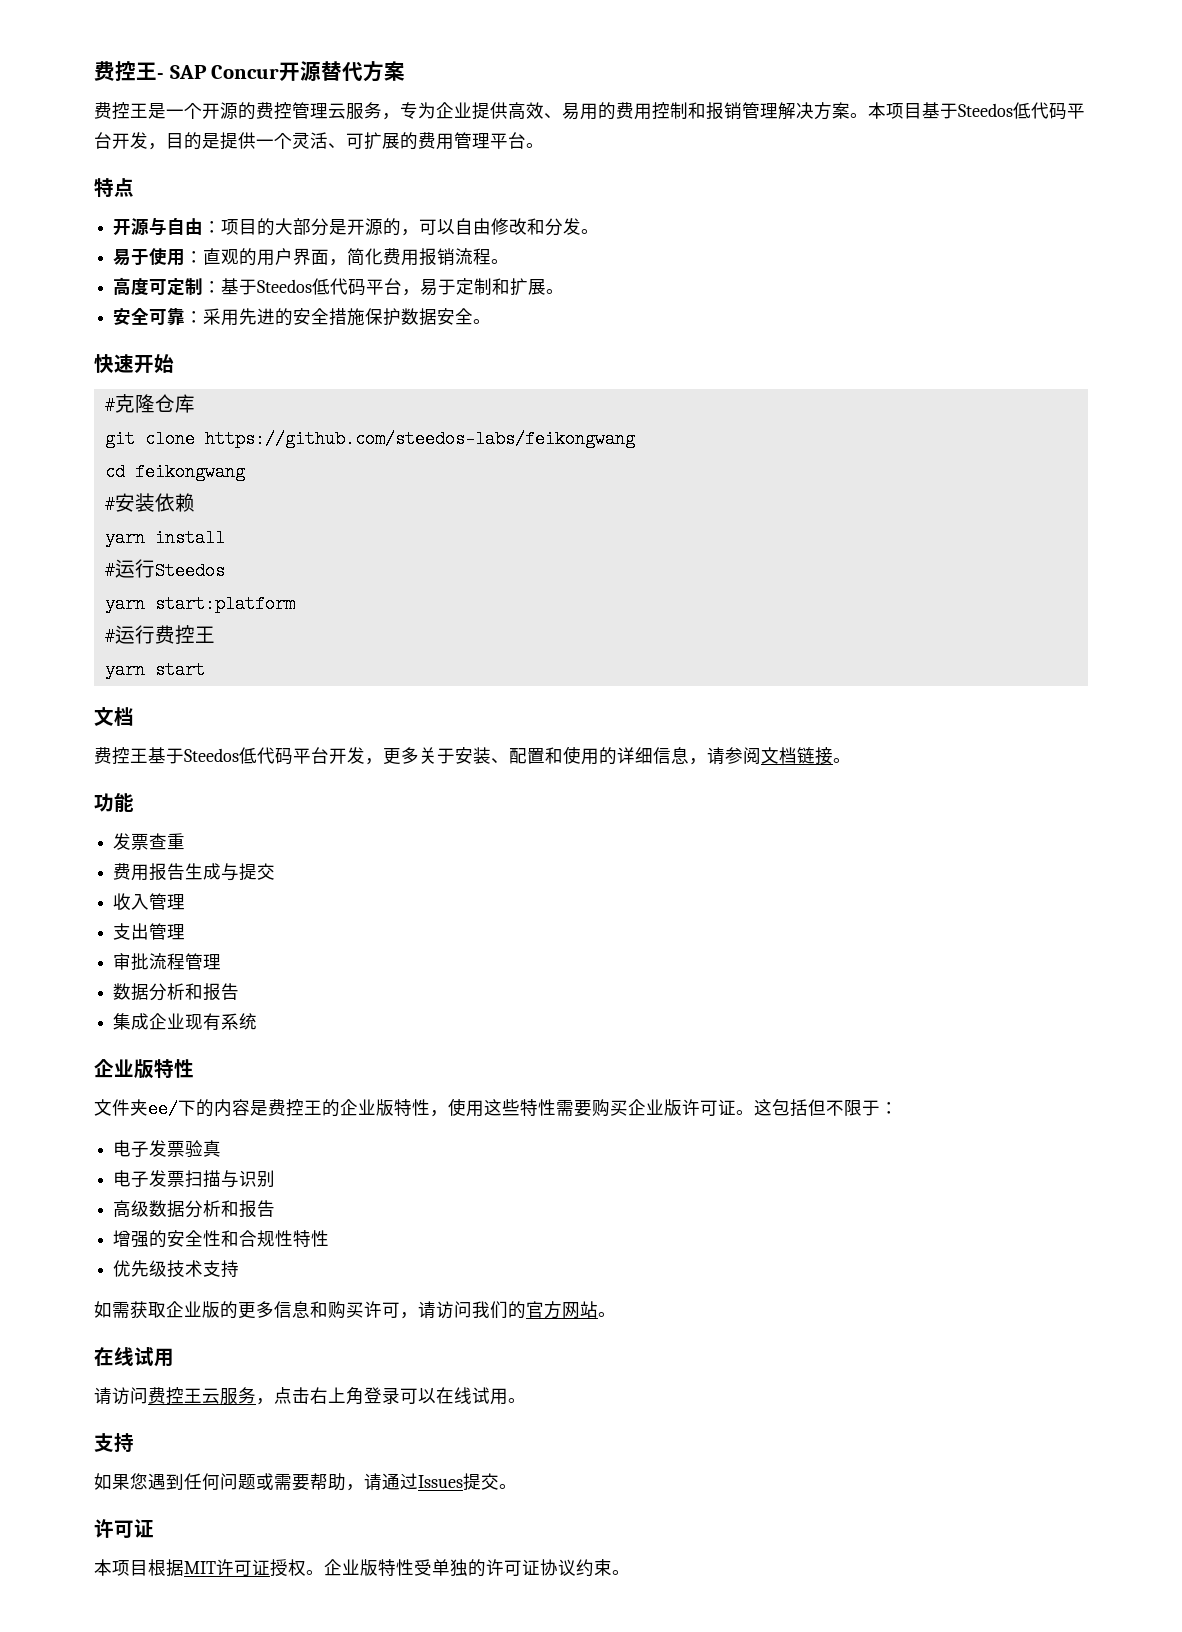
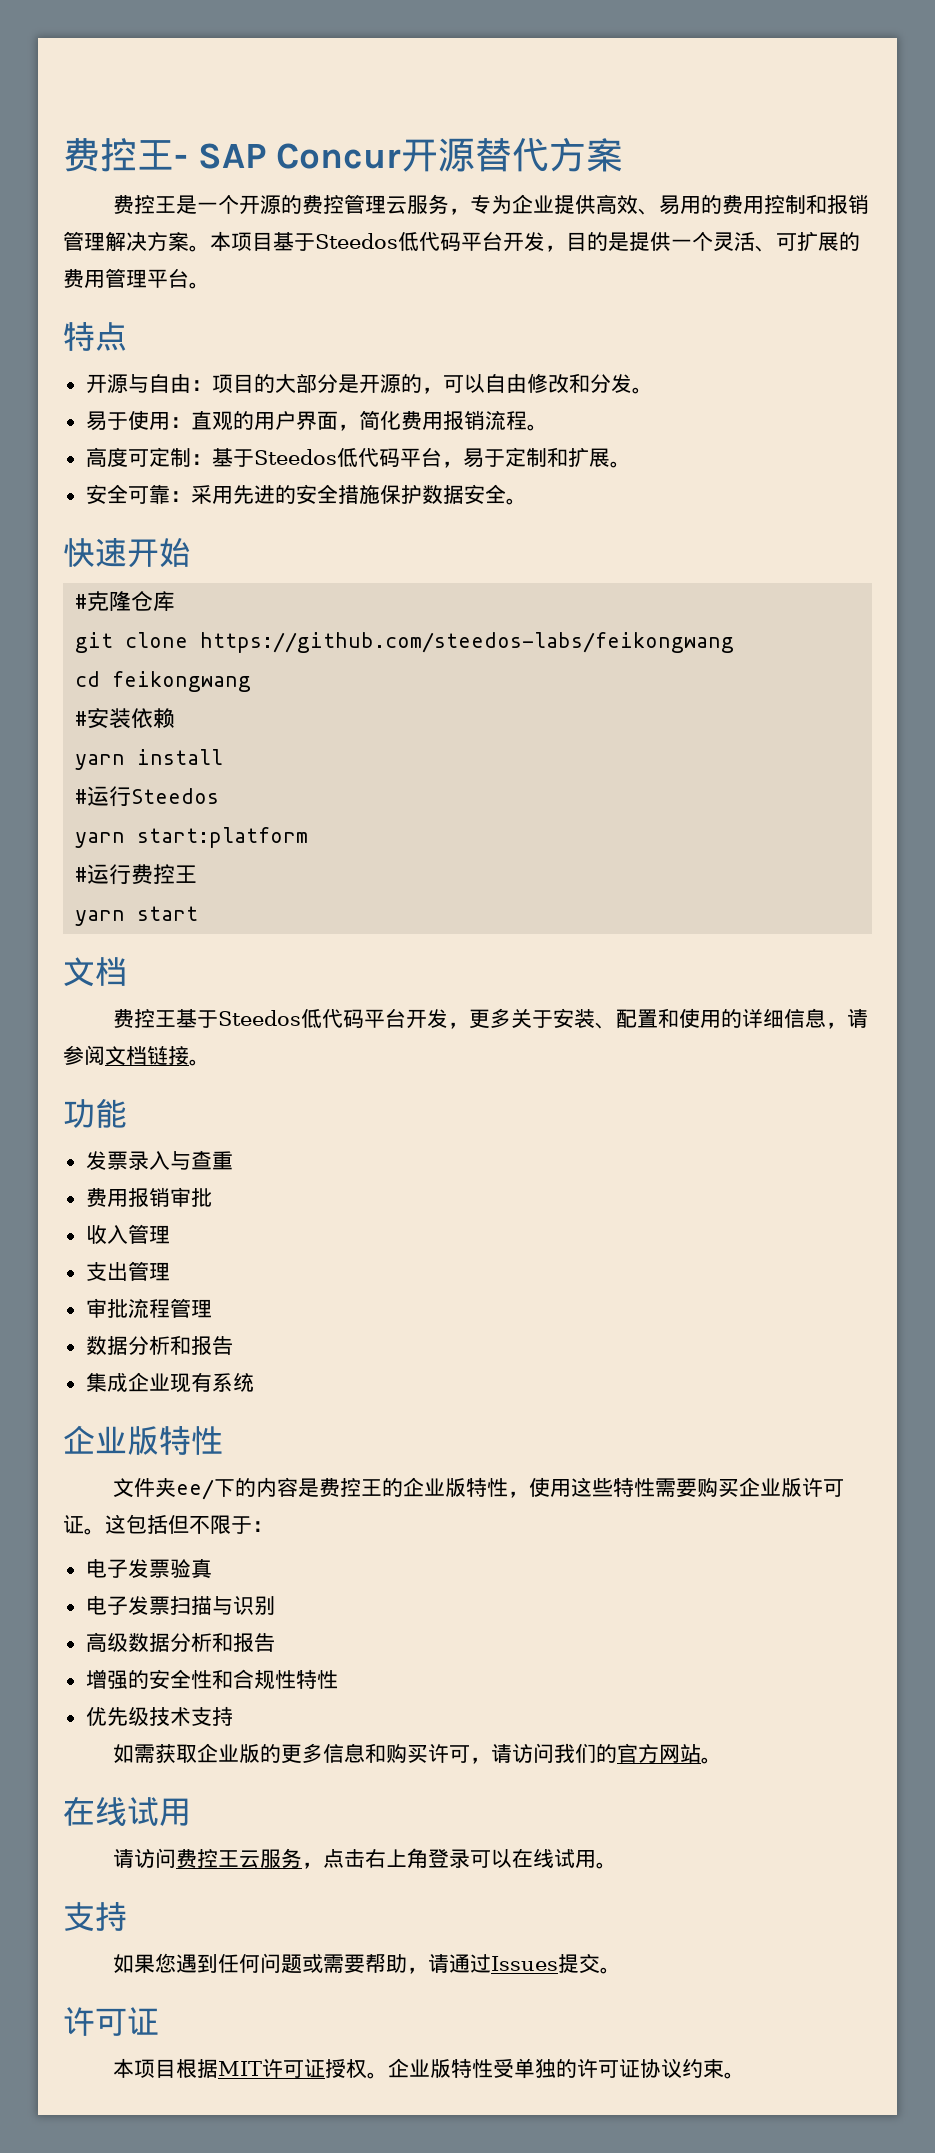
(150, 841) none -> [127,1151,191,1170] 录入与
[167,863,276,881] 告生成与提交 -> [148,1187,212,1207] 销审批

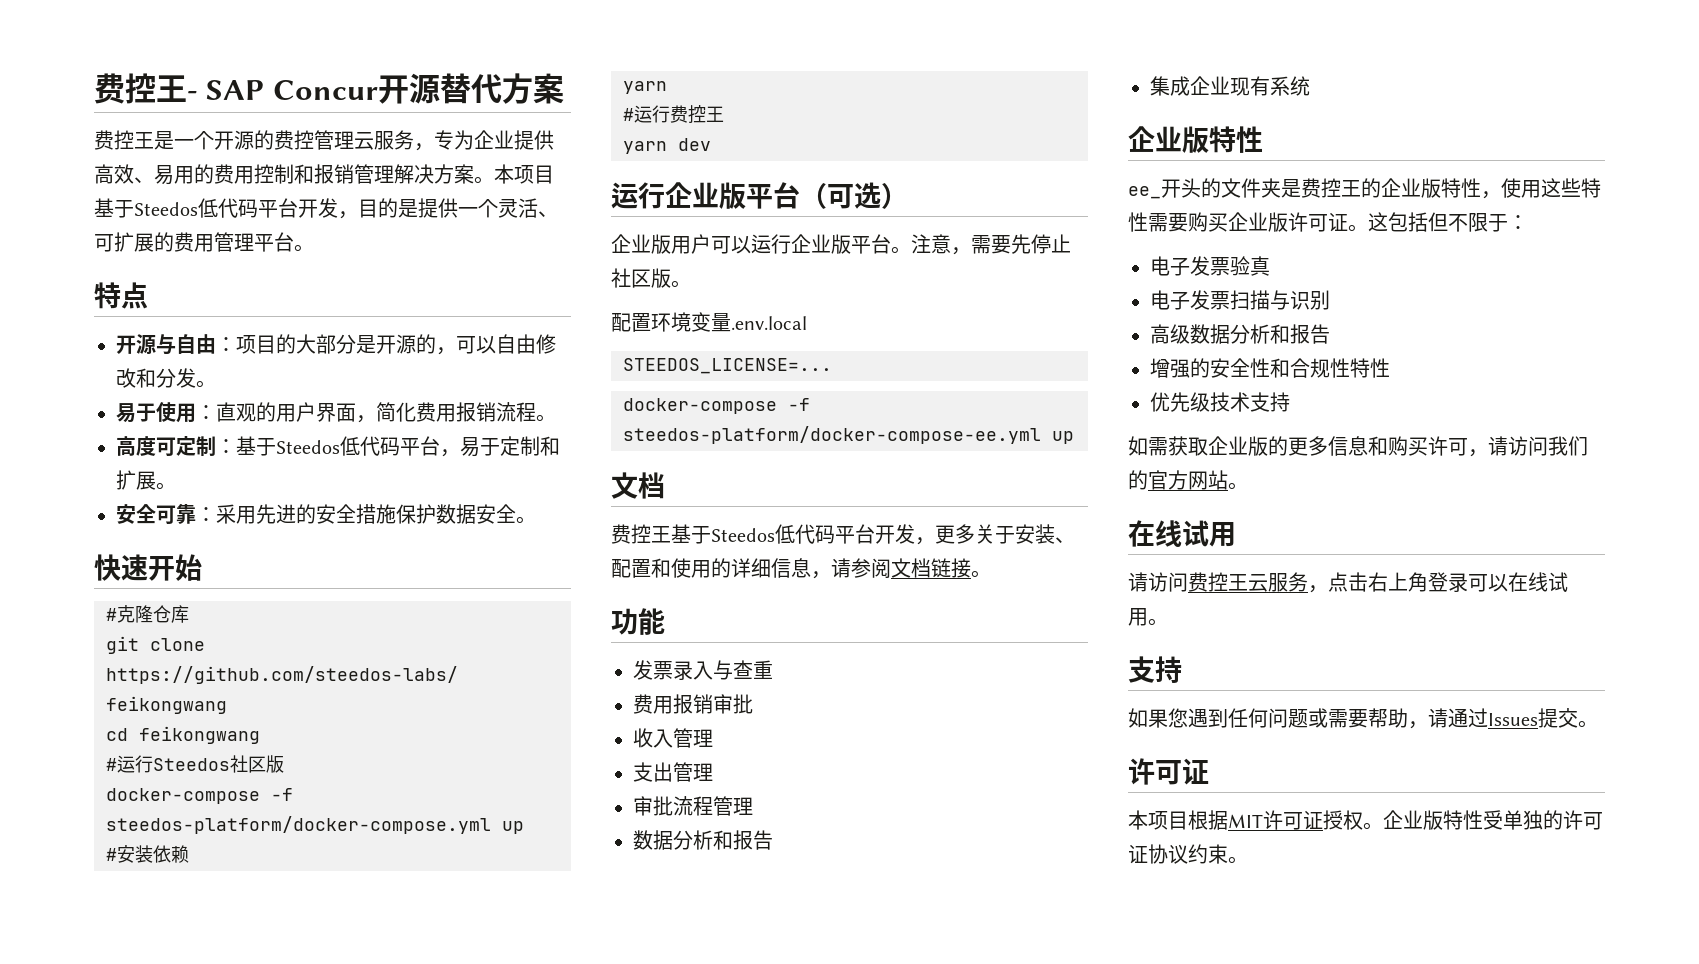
[87,708,176,729] [75,749,224,770] [75,786,220,807] [75,827,309,848] 安装依赖 // yarn install // #运行Steedos // yarn start:platform -> [117,755,284,773] [106,788,293,804] [106,816,524,834] [106,845,189,863] [623,81,667,94] 运行Steedos社区版 // docker-compose -f steedos-platform/docker-compose.yml up // #安装依赖 // yarn
[137,906,199,921] start -> [678,138,711,151] [611,182,908,209] [611,234,1071,255] [611,268,691,288] [611,312,807,332] [623,358,832,374] [623,398,810,414] [623,426,1074,444] dev // 运行企业版平台（可选） // 企业版用户可以运行企业版平台。注意，需要先停止社区版。 // 配置环境变量.env.local // STEEDOS_LICENSE=... // docker-compose -f steedos-platform/docker-compose-ee.yml up
[112,1477,298,1500] 文件夹ee/下的内容 -> [1128,178,1281,199] ee_开头的文件夹

